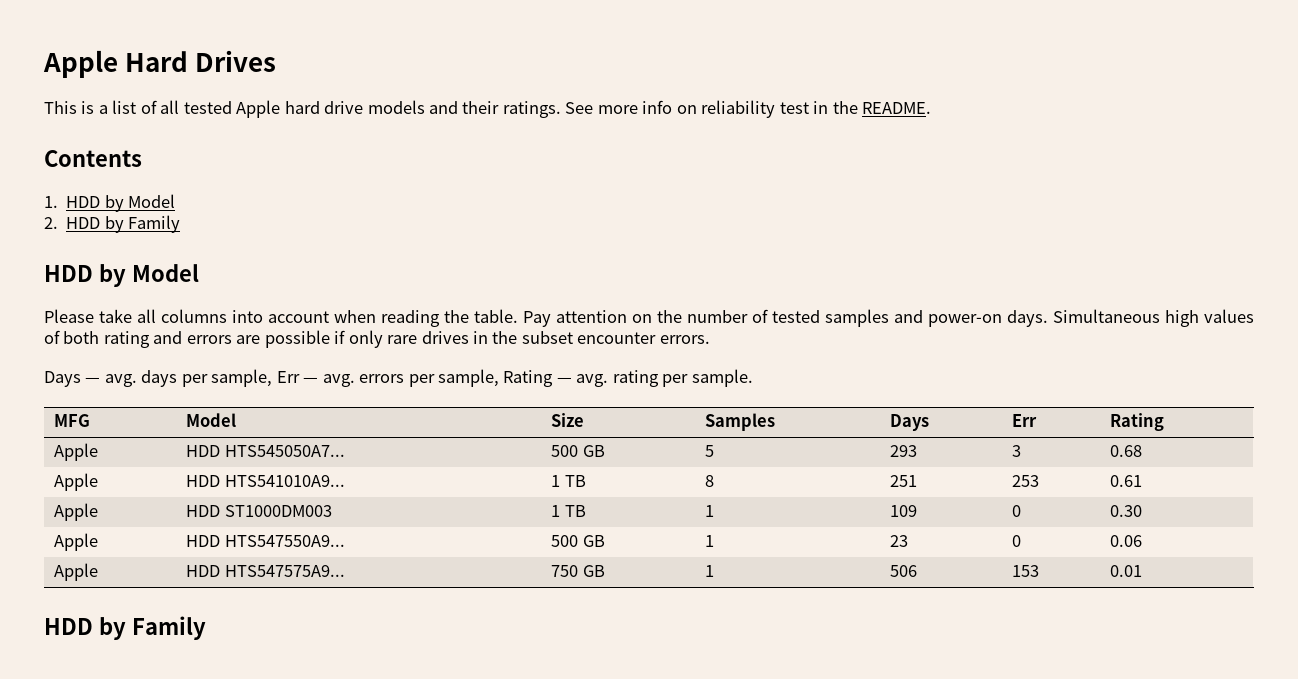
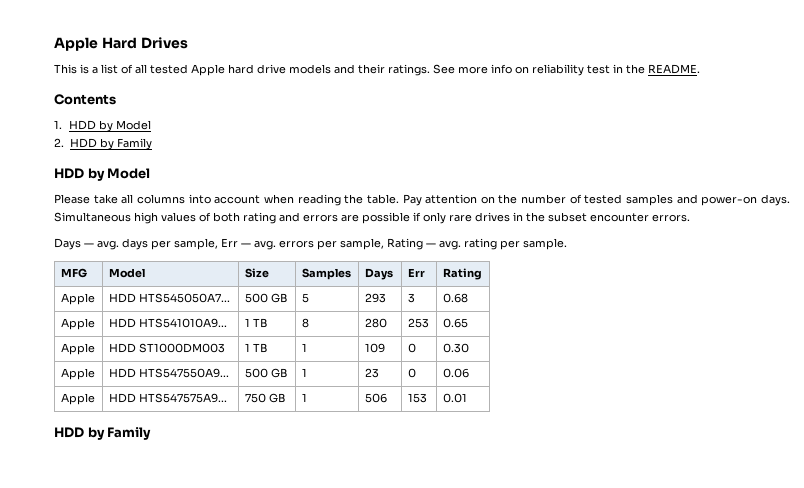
[890,475,918,487] 251 -> [364,318,387,328] 280
[1110,475,1143,487] 0.61 -> [442,318,468,328] 0.65

